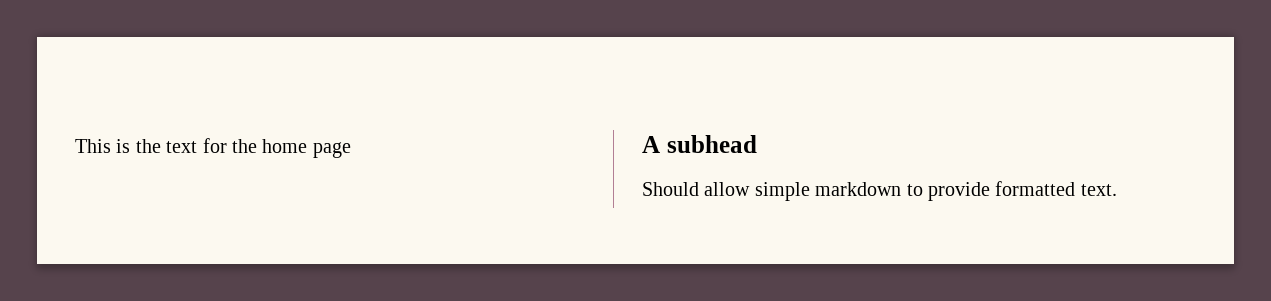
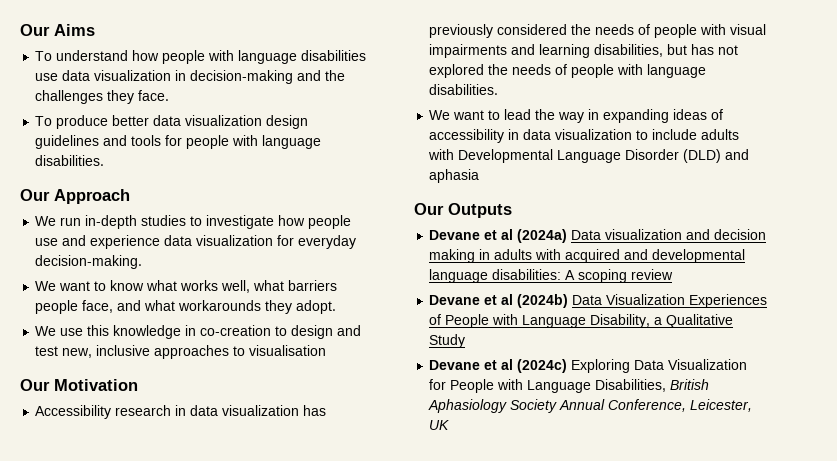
[75,138,351,158] [642,135,757,153] [642,181,1117,201] This is the text for the home page // A subhead // Should allow simple markdown to provide formatted text. -> [20,24,95,36] [35,50,367,64] [35,70,346,84] [35,90,170,104] [35,115,309,129] [35,135,322,149] [35,155,105,166] [20,189,130,204] [35,215,352,229] [35,235,357,249] [35,255,143,269] [35,280,338,293] [35,300,337,314] [35,325,362,339] [35,345,327,359] [20,379,138,391] [35,405,327,419] [429,24,767,38] [429,44,739,58] [429,64,707,78] [429,84,499,95] [429,109,724,123] [429,129,740,143] [428,149,750,163] [429,169,480,183] [414,203,512,218] [429,229,767,243] [429,249,746,263] [429,269,674,283] [429,294,768,308] [429,314,734,328] [429,334,466,348] [429,359,748,373] [429,379,710,393] [428,399,753,413] [429,420,450,430] Our Aims // To understand how people with language disabilities use data visualization in decision-making and the challenges they face. // To produce better data visualization design guidelines and tools for people with language disabilities. // Our Approach // We run in-depth studies to investigate how people use and experience data visualization for everyday decision-making. // We want to know what works well, what barriers people face, and what workarounds they adopt. // We use this knowledge in co-creation to design and test new, inclusive approaches to visualisation // Our Motivation // Accessibility research in data visualization has previously considered the needs of people with visual impairments and learning disabilities, but has not explored the needs of people with language disabilities. // We want to lead the way in expanding ideas of accessibility in data visualization to include adults with Developmental Language Disorder (DLD) and aphasia // Our Outputs // Devane et al (2024a) Data visualization and decision making in adults with acquired and developmental language disabilities: A scoping review // Devane et al (2024b) Data Visualization Experiences of People with Language Disability, a Qualitative Study // Devane et al (2024c) Exploring Data Visualization for People with Language Disabilities, British Aphasiology Society Annual Conference, Leicester, UK

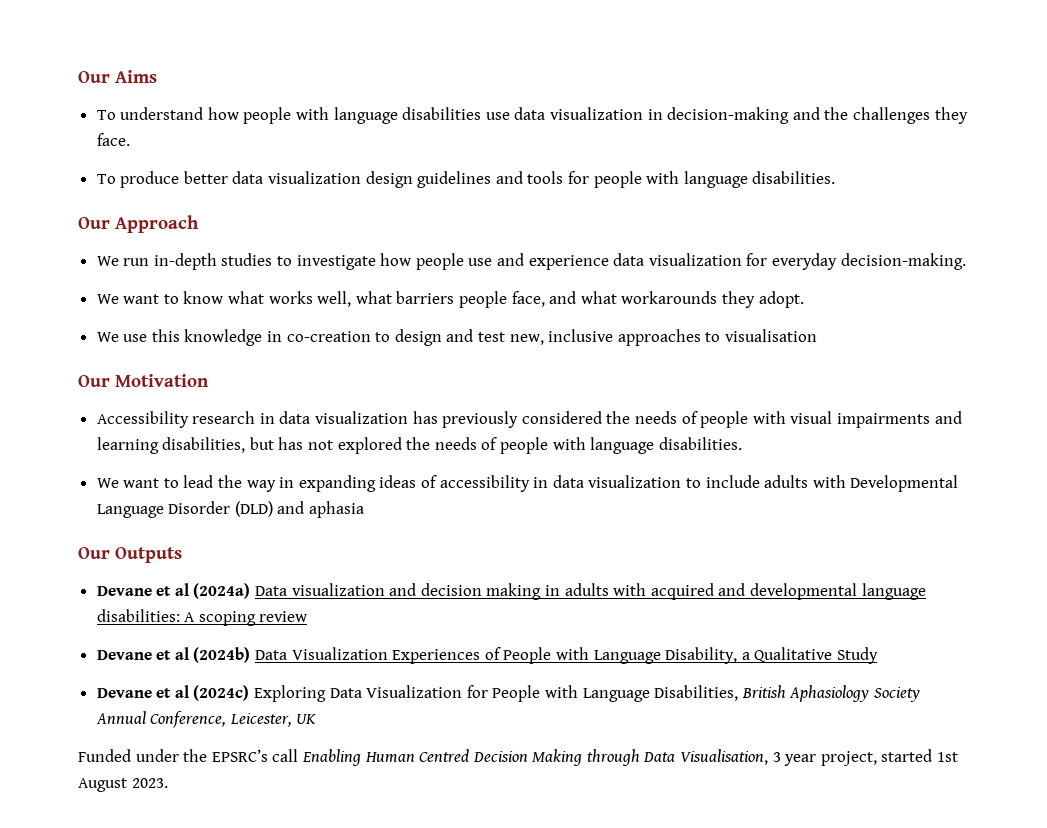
(450, 425) none -> [78,749,959,766] [78,778,168,792] // Funded under the EPSRC’s call Enabling Human Centred Decision Making through Data Visualisation, 3 year project, started 1st August 2023.

